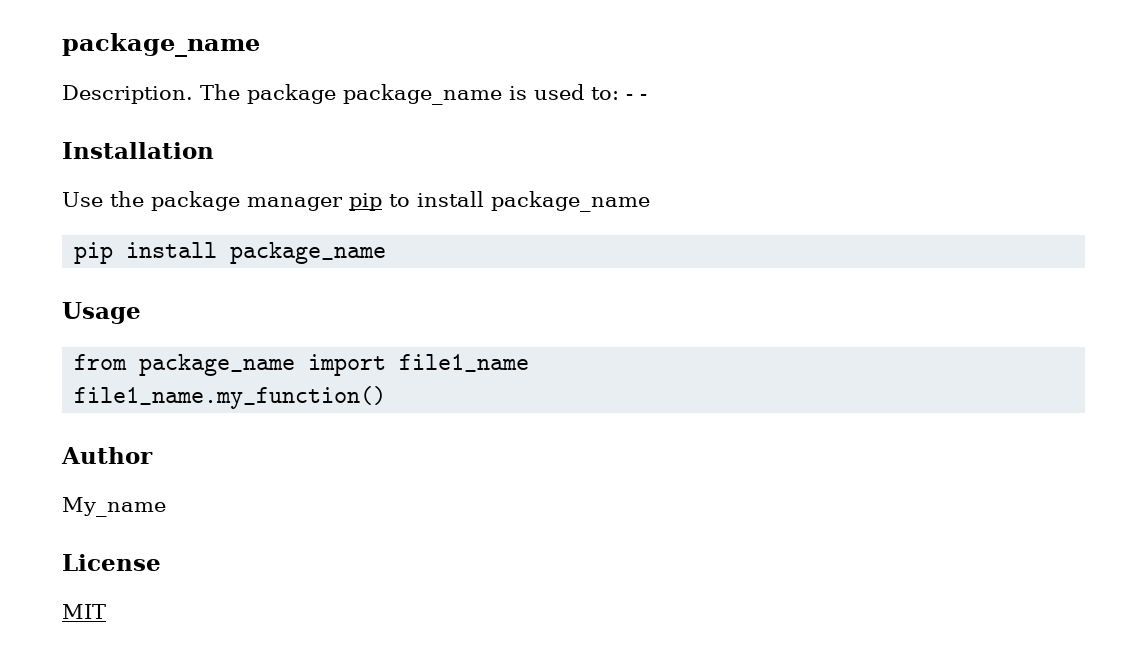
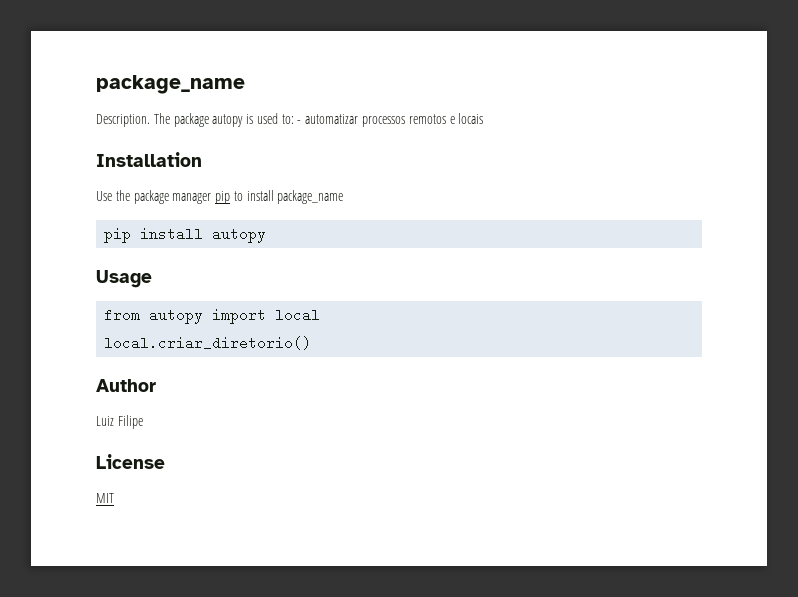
[343,84,502,105] package_name -> [212,114,244,127] autopy
[640,94,647,100] - -> [305,113,484,127] automatizar processos remotos e locais
[230,242,387,264] package_name -> [212,227,267,243] autopy
[139,354,530,376] [74,386,387,409] package_name import file1_name // file1_name.my_function() -> [149,308,321,324] [104,336,312,350] autopy import local // local.criar_diretorio()
[62,497,166,517] My_name -> [96,415,143,429] Luiz Filipe

